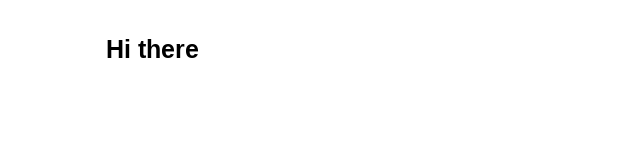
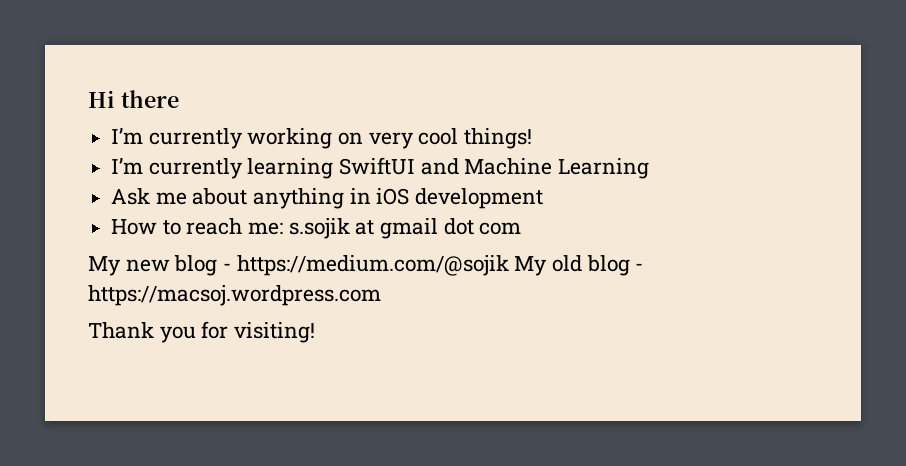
(199, 48) none -> [111,128,533,149] [111,157,650,179] [111,188,544,209] [111,218,522,239] [88,255,644,276] [88,285,381,306] [88,321,316,343] // I’m currently working on very cool things! // I’m currently learning SwiftUI and Machine Learning // Ask me about anything in iOS development // How to reach me: s.sojik at gmail dot com // My new blog - https://medium.com/@sojik My old blog - https://macsoj.wordpress.com // Thank you for visiting!

